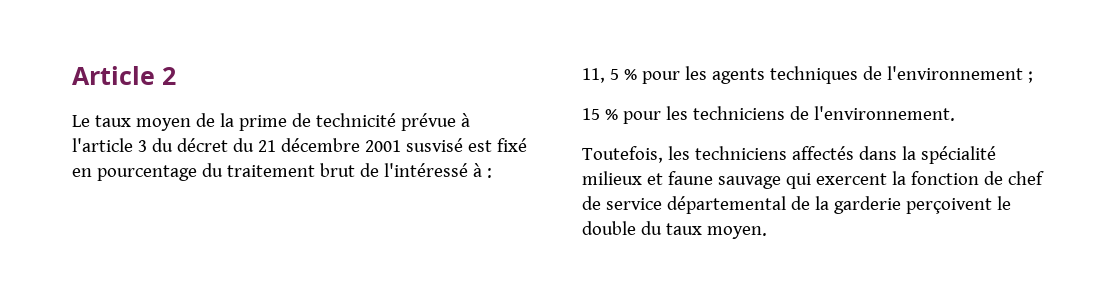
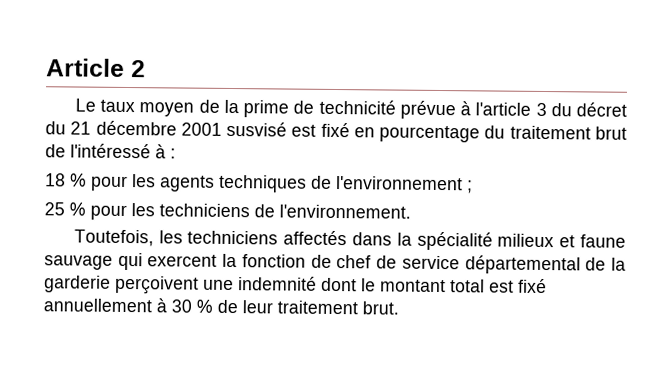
[582,68,619,83] 11, 5 -> [45,173,66,187] 18
[582,108,600,120] 15 -> [44,202,65,216] 25
[996,196,1011,210] [582,221,767,239] le double du taux moyen. -> [203,276,547,294] [43,298,399,315] une indemnité dont le montant total est fixé annuellement à 30 % de leur traitement brut.

